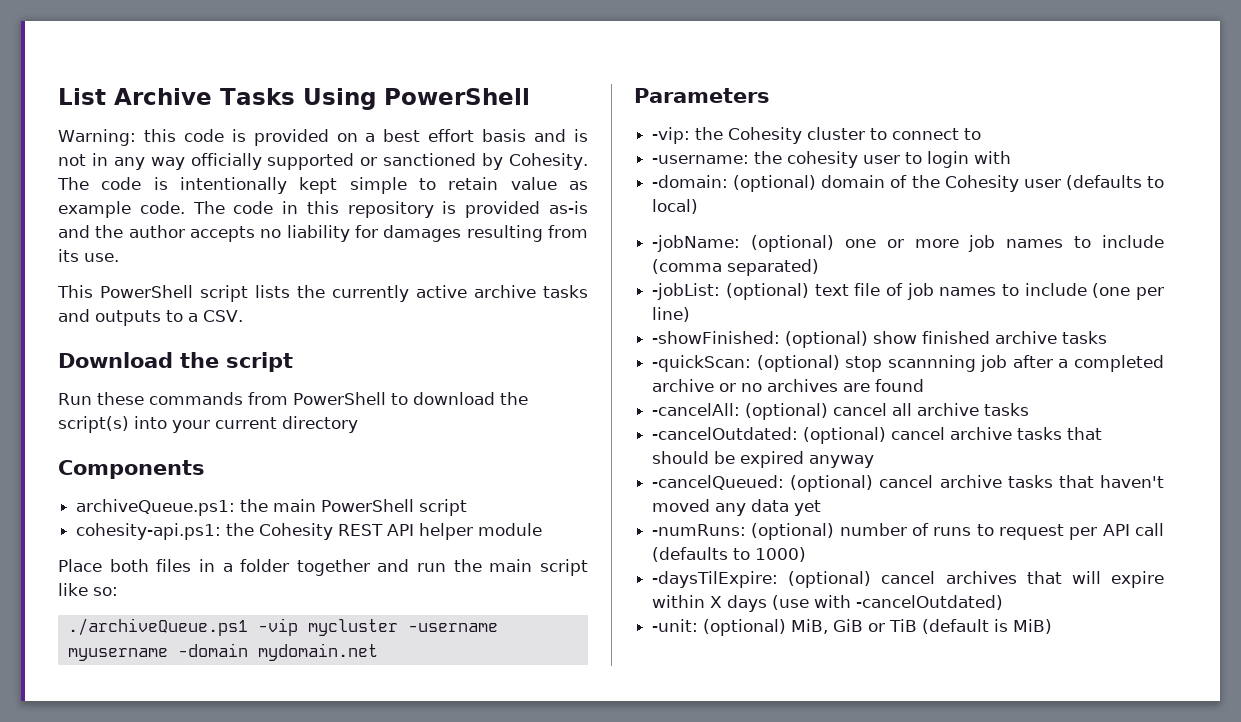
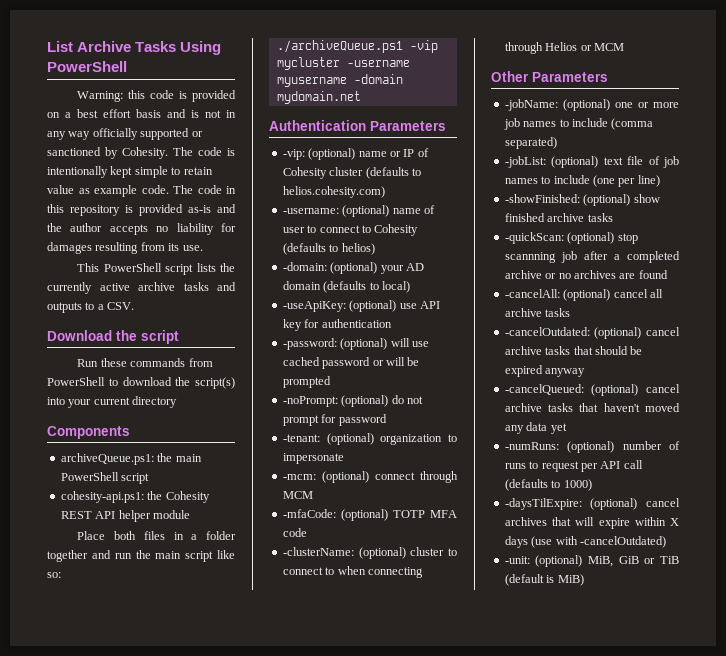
(378, 652) none -> [269,120,366,131] Authentication
[695,127,982,144] [652,151,1012,168] [652,175,1164,192] [652,199,699,214] the Cohesity cluster to connect to // -username: the cohesity user to login with // -domain: (optional) domain of the Cohesity user (defaults to local) -> [308,148,429,160] [282,167,421,179] [282,186,385,198] [282,205,435,217] [282,224,419,236] [282,243,375,255] [282,262,424,274] [282,281,410,293] [282,300,440,312] [282,319,392,331] [282,338,429,350] [282,357,420,369] [282,376,331,388] [282,395,423,407] [282,414,387,426] [282,433,457,445] [282,453,344,464] [282,471,458,483] [282,491,313,499] [282,509,457,521] [282,528,307,537] [282,547,457,559] [282,566,423,578] [504,42,624,54] [491,71,608,82] (optional) name or IP of Cohesity cluster (defaults to helios.cohesity.com) // -username: (optional) name of user to connect to Cohesity (defaults to helios) // -domain: (optional) your AD domain (defaults to local) // -useApiKey: (optional) use API key for authentication // -password: (optional) will use cached password or will be prompted // -noPrompt: (optional) do not prompt for password // -tenant: (optional) organization to impersonate // -mcm: (optional) connect through MCM // -mfaCode: (optional) TOTP MFA code // -clusterName: (optional) cluster to connect to when connecting through Helios or MCM // Other Parameters

